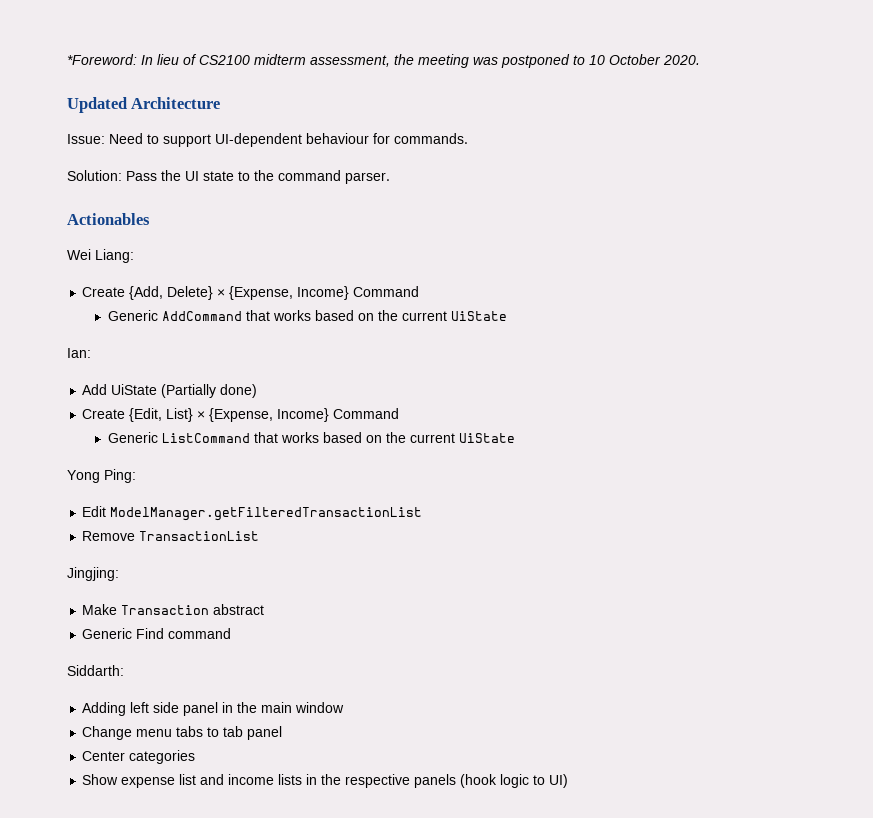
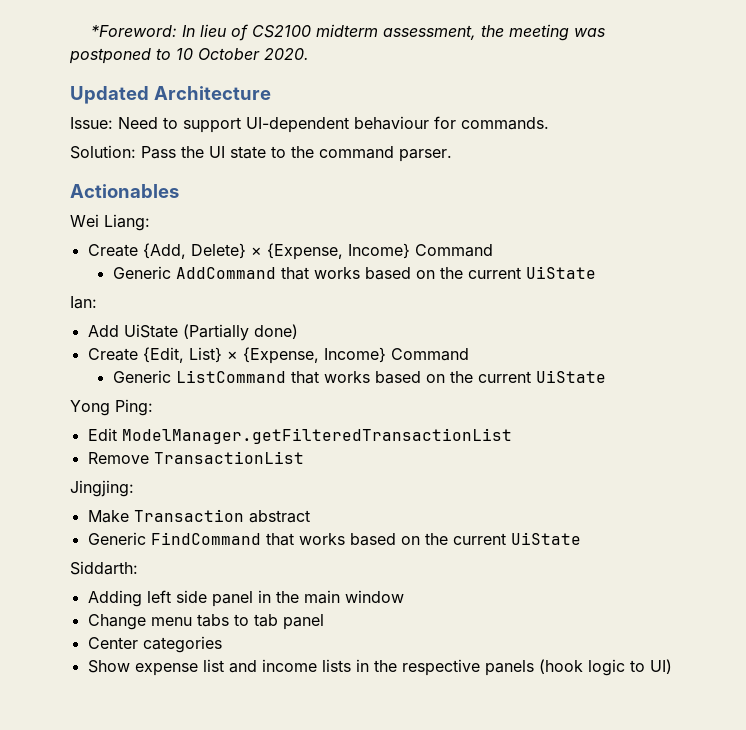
[136,628,232,639] Find command -> [150,532,581,546] FindCommand that works based on the current UiState

